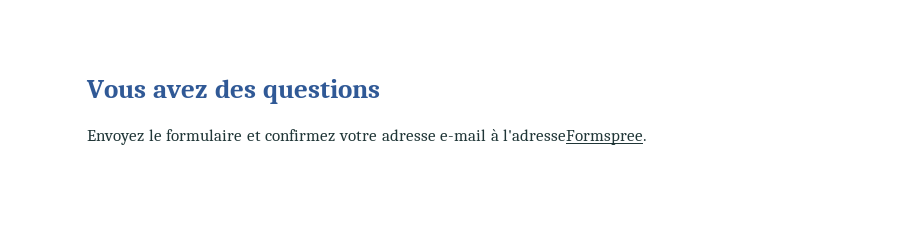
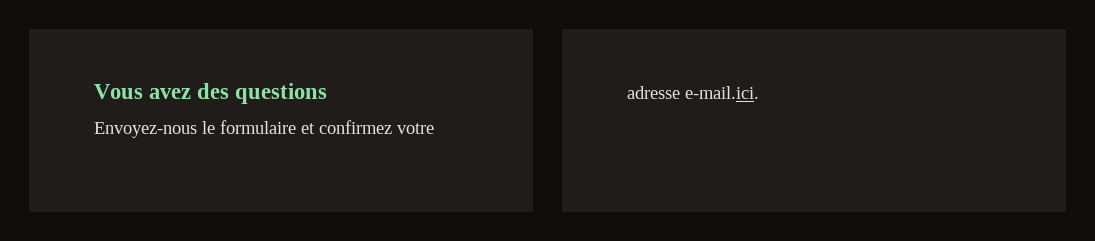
[87,130,144,145] Envoyez -> [94,122,197,138] Envoyez-nous
[440,129,648,145] e-mail à l'adresseFormspree. -> [685,86,759,99] e-mail.ici.

